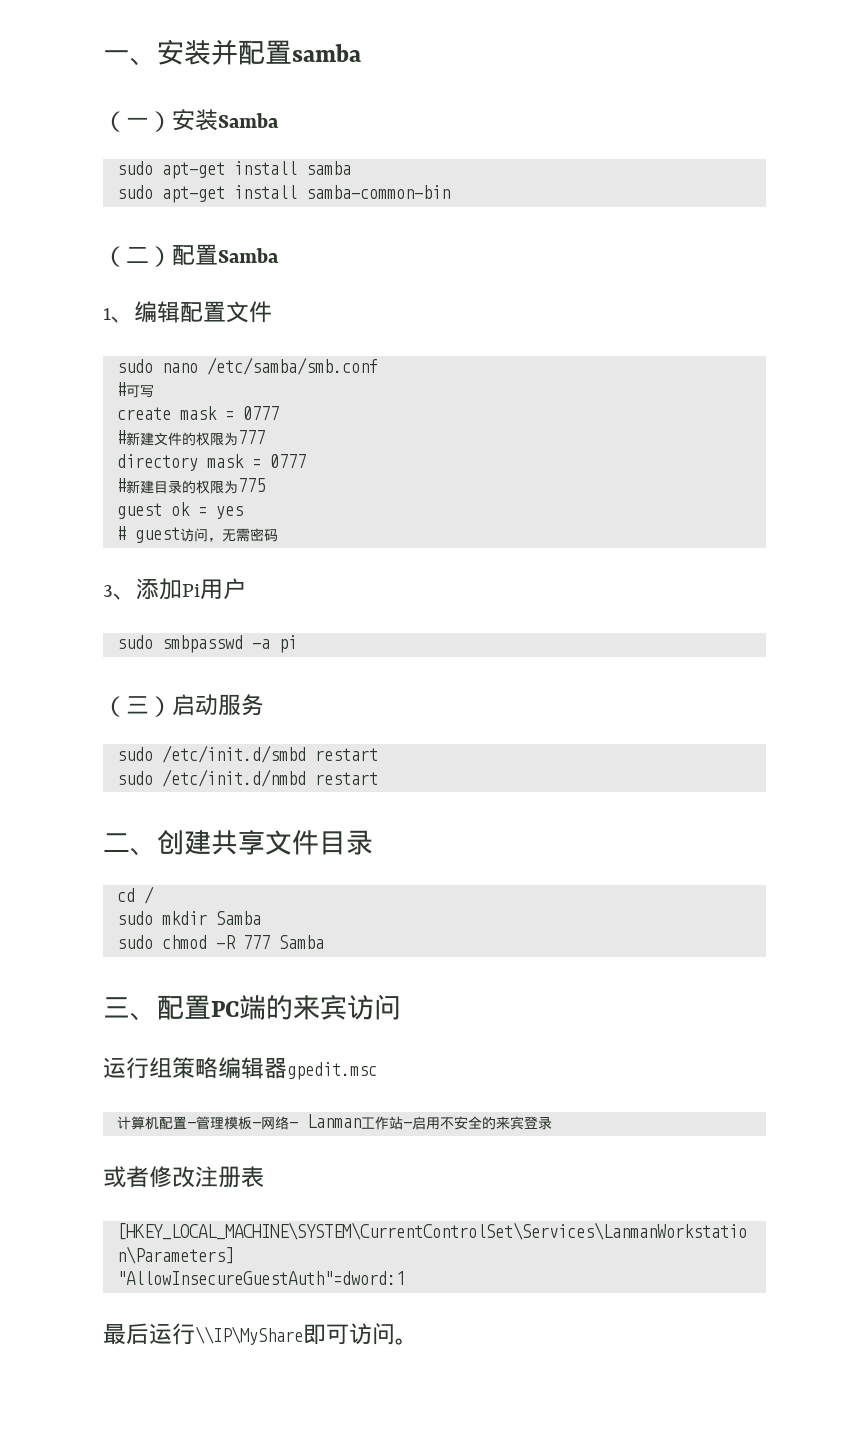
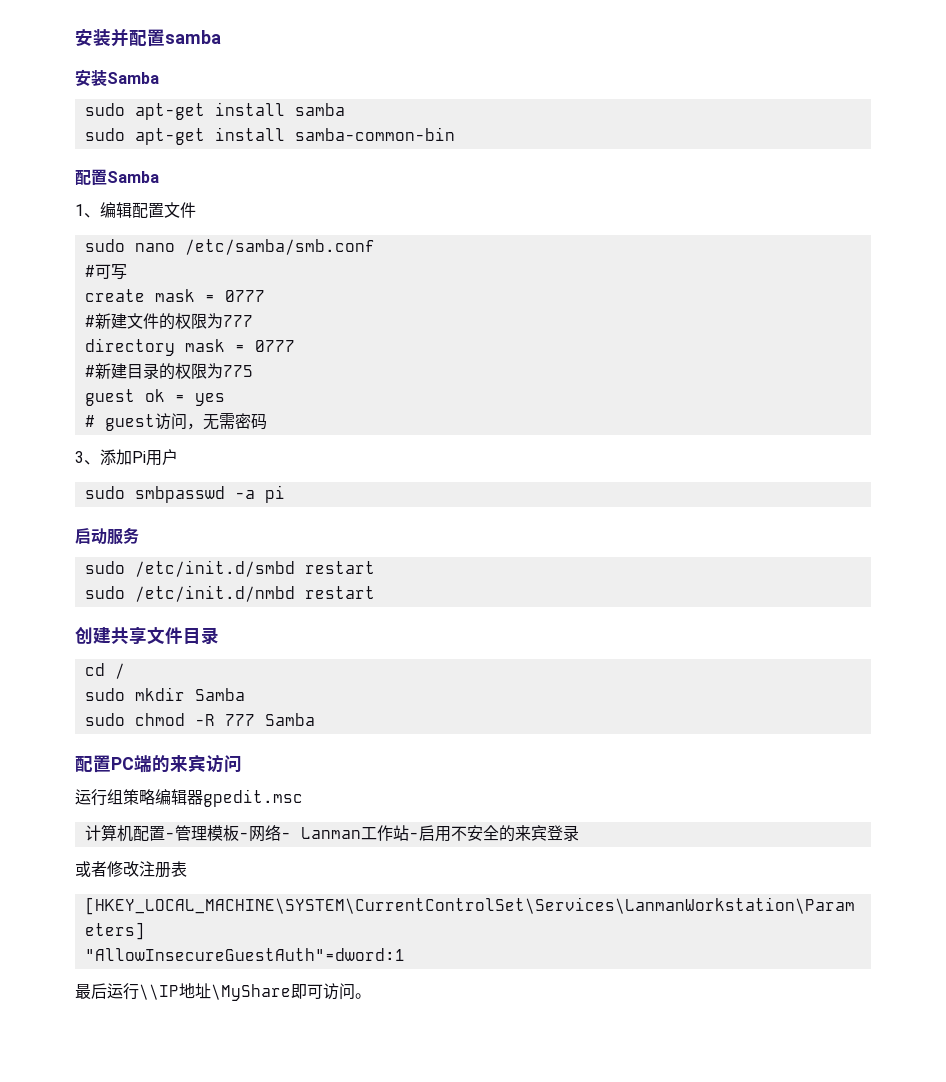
[103,50,157,66] 一、 -> (75, 37) none
[103,111,172,132] （一） -> (221, 37) none
[103,246,172,267] （二） -> (455, 134) none
[103,696,172,717] （三） -> (285, 494) none
[103,833,157,856] 二、 -> (375, 592) none
[103,997,157,1021] 三、 -> (315, 719) none
[195,1326,303,1345] \\IP\MyShare -> [139,983,291,1001] \\IP地址\MyShare

